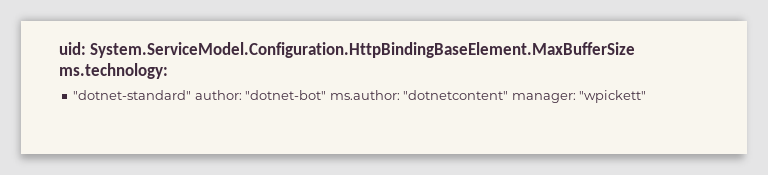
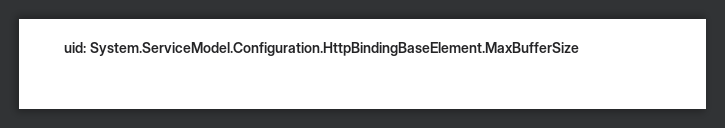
[59,63,168,79] [73,90,647,103] ms.technology: // "dotnet-standard" author: "dotnet-bot" ms.author: "dotnetcontent" manager: "wpickett" -> (579, 49) none

